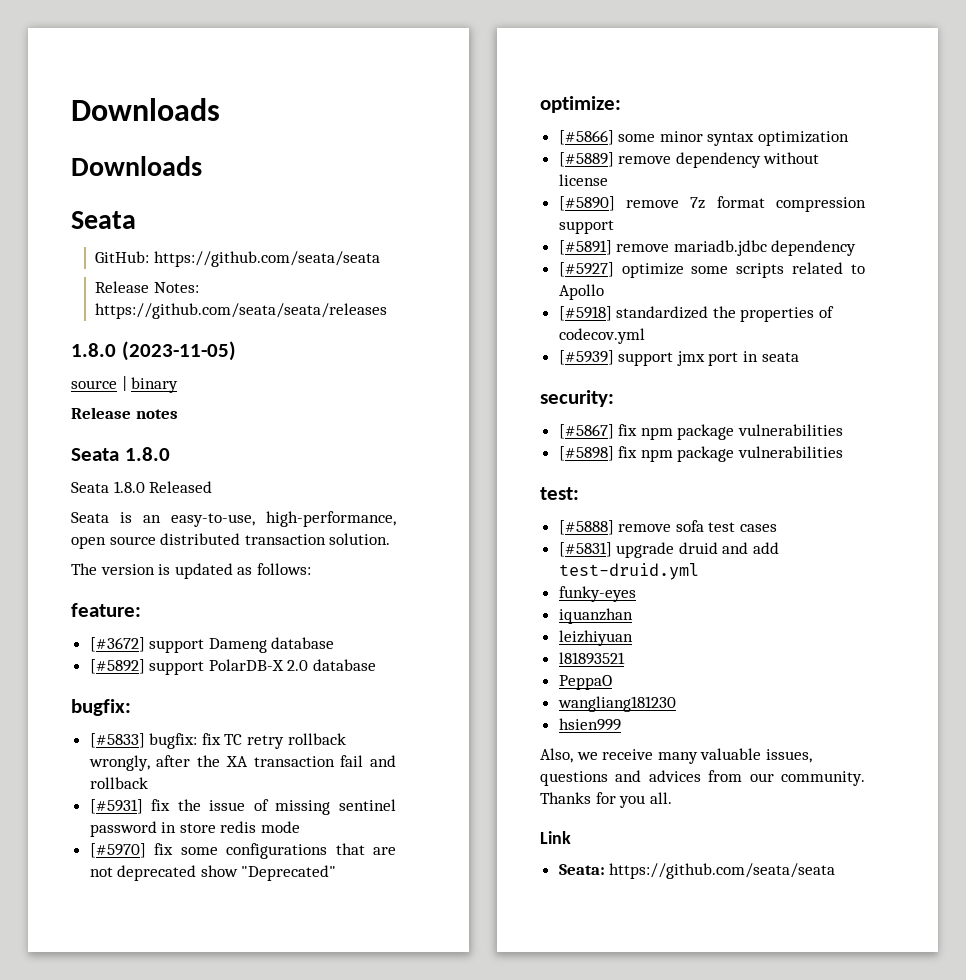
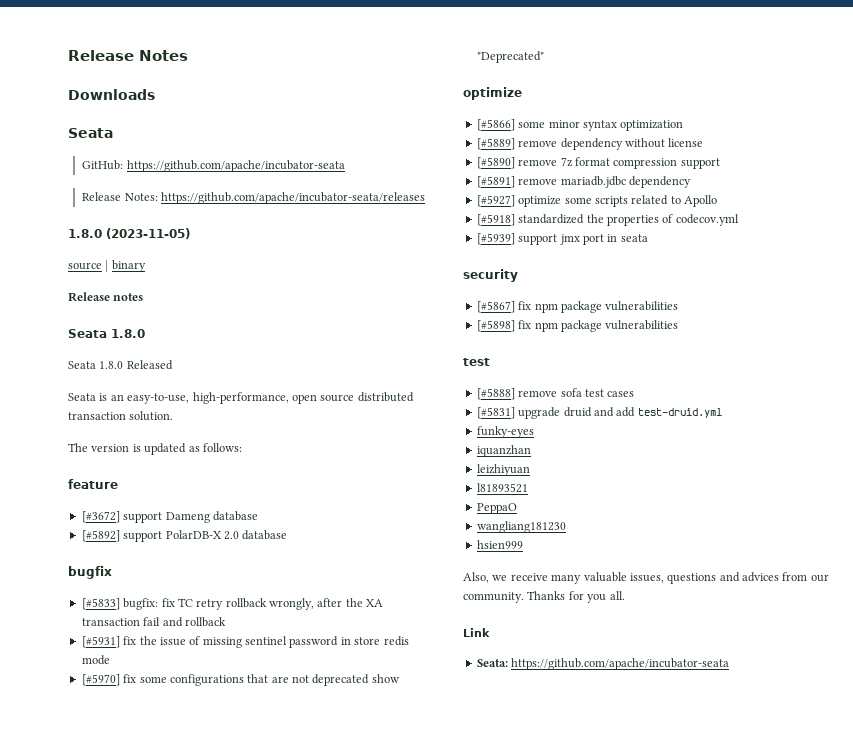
[71,98,220,121] Downloads -> [68,50,188,61] Release Notes
[154,251,381,267] https://github.com/seata/seata -> [126,160,345,172] https://github.com/apache/incubator-seata
[95,303,388,319] https://github.com/seata/seata/releases -> [160,192,425,204] https://github.com/apache/incubator-seata/releases
[71,603,141,617] feature: -> [68,479,118,489] feature
[71,699,131,716] bugfix: -> [68,566,112,579] bugfix
[540,96,621,113] optimize: -> [463,87,522,100] optimize
[540,390,614,407] security: -> [463,269,518,282] security
[540,487,579,500] test: -> [463,358,490,366] test
[609,863,836,879] https://github.com/seata/seata -> [511,658,730,670] https://github.com/apache/incubator-seata

